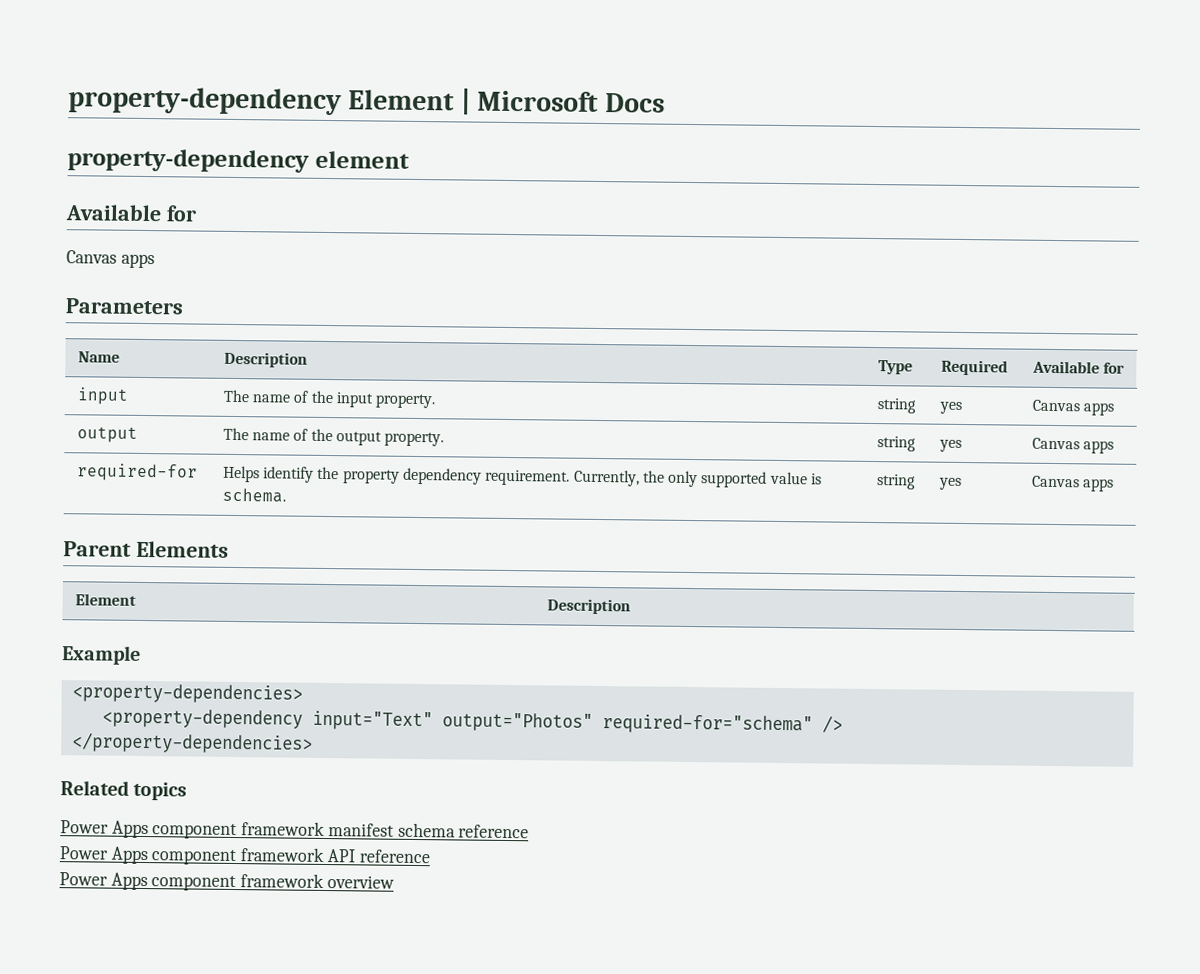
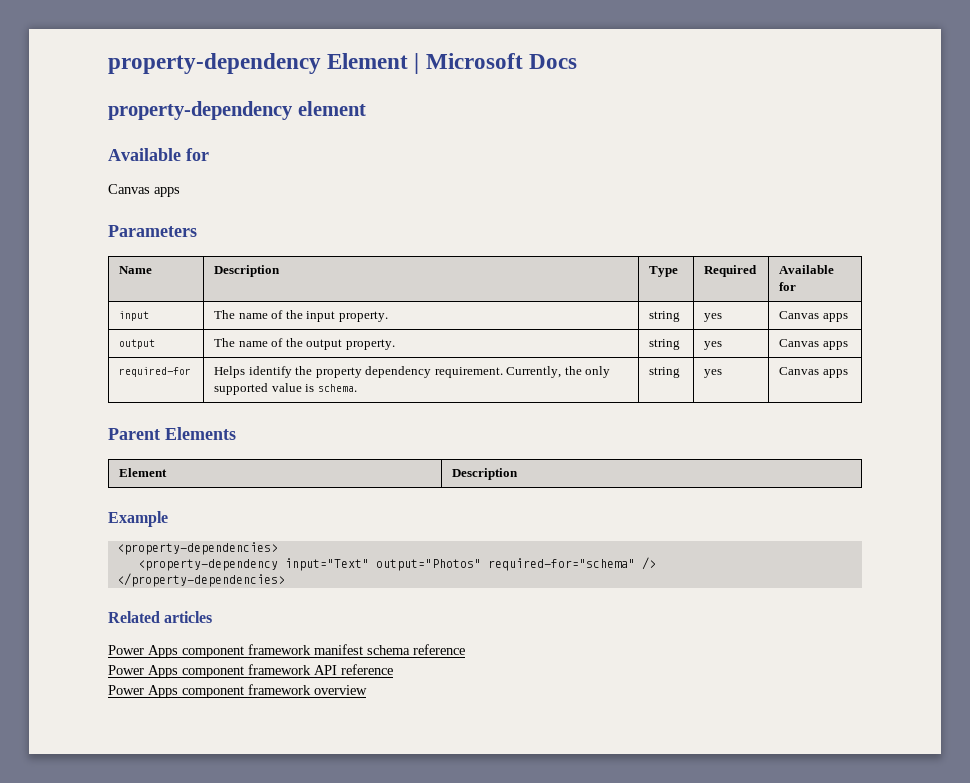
[133,781,188,801] topics -> [164,611,213,623] articles

